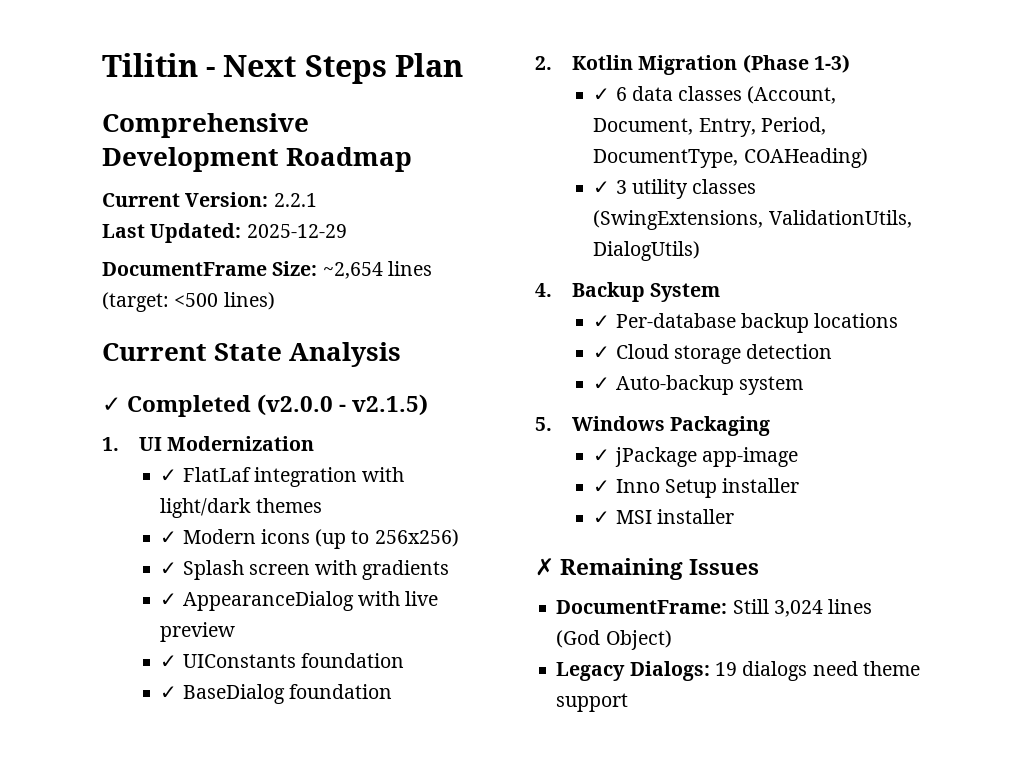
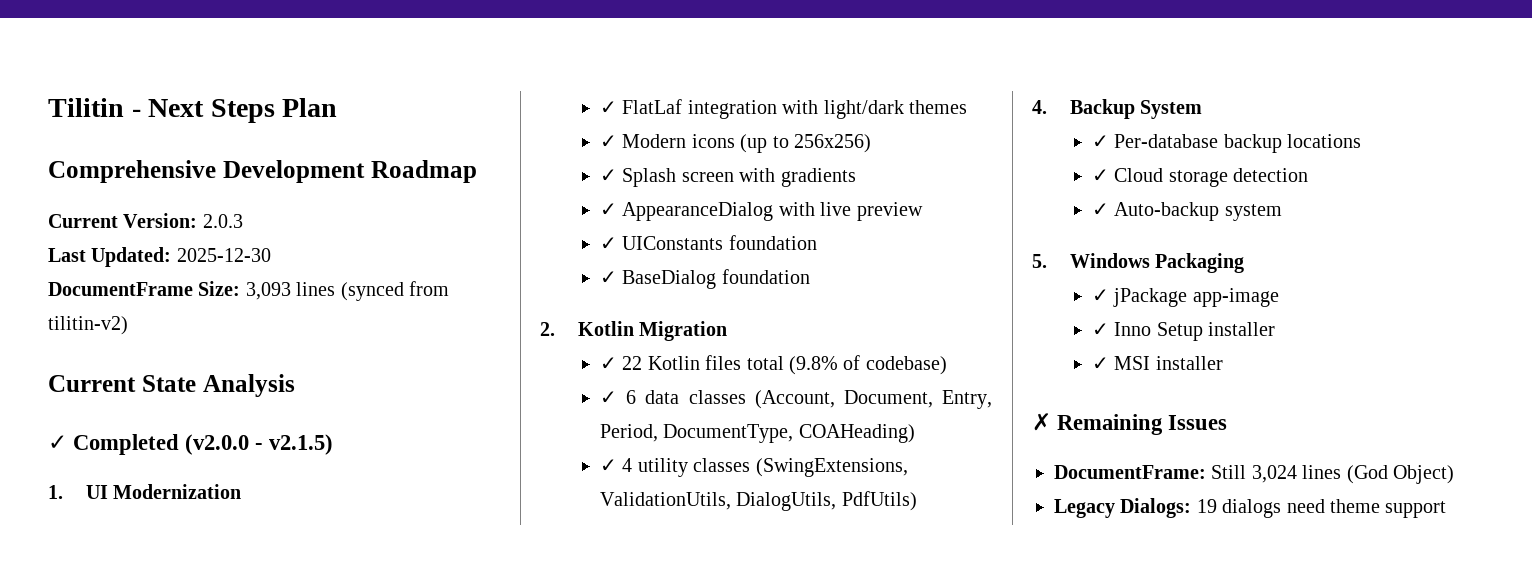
[273,193,317,207] 2.2.1 -> [202,214,243,228] 2.0.3
[246,224,347,238] 2025-12-29 -> [176,248,271,262] 2025-12-30
[322,261,432,279] [102,292,275,312] ~2,654 lines (target: <500 lines) -> [245,281,449,301] [48,316,128,335] 3,093 lines (synced from tilitin-v2)
[742,54,850,73] (Phase 1-3) -> [600,355,947,375] // ✓ 22 Kotlin files total (9.8% of codebase)
[615,180,627,194] 3 -> [622,458,633,472] 4
[593,241,701,261] DialogUtils) -> [736,491,917,511] DialogUtils, PdfUtils)

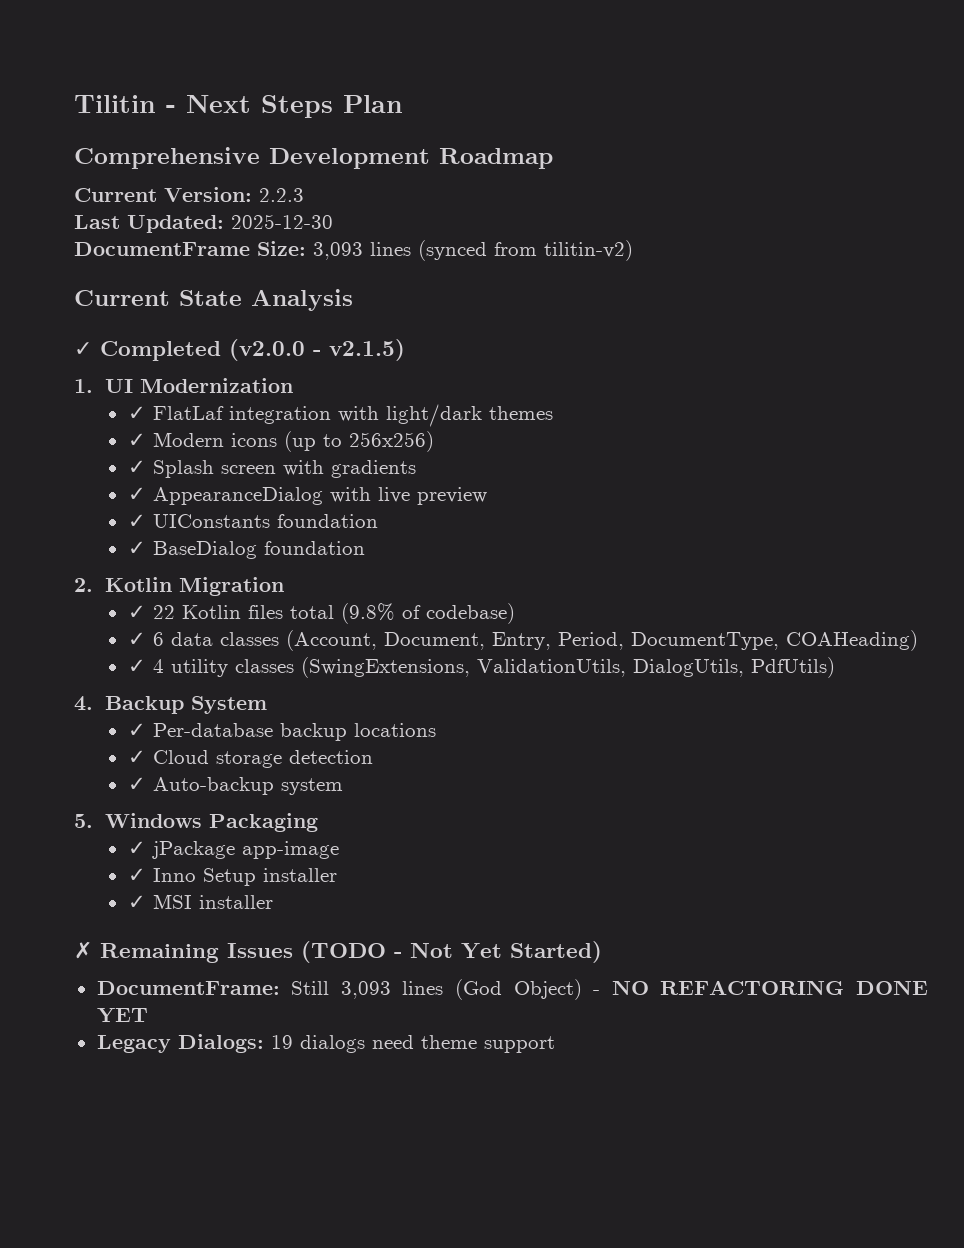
[202,214,243,228] 2.0.3 -> [259,188,304,202] 2.2.3
(1228, 422) none -> [301,941,602,963] (TODO - Not Yet Started)
[1251,465,1297,483] 3,024 -> [340,981,391,999] 3,093
(1454, 474) none -> [593,980,929,995] [96,1008,148,1023] - NO REFACTORING DONE YET

